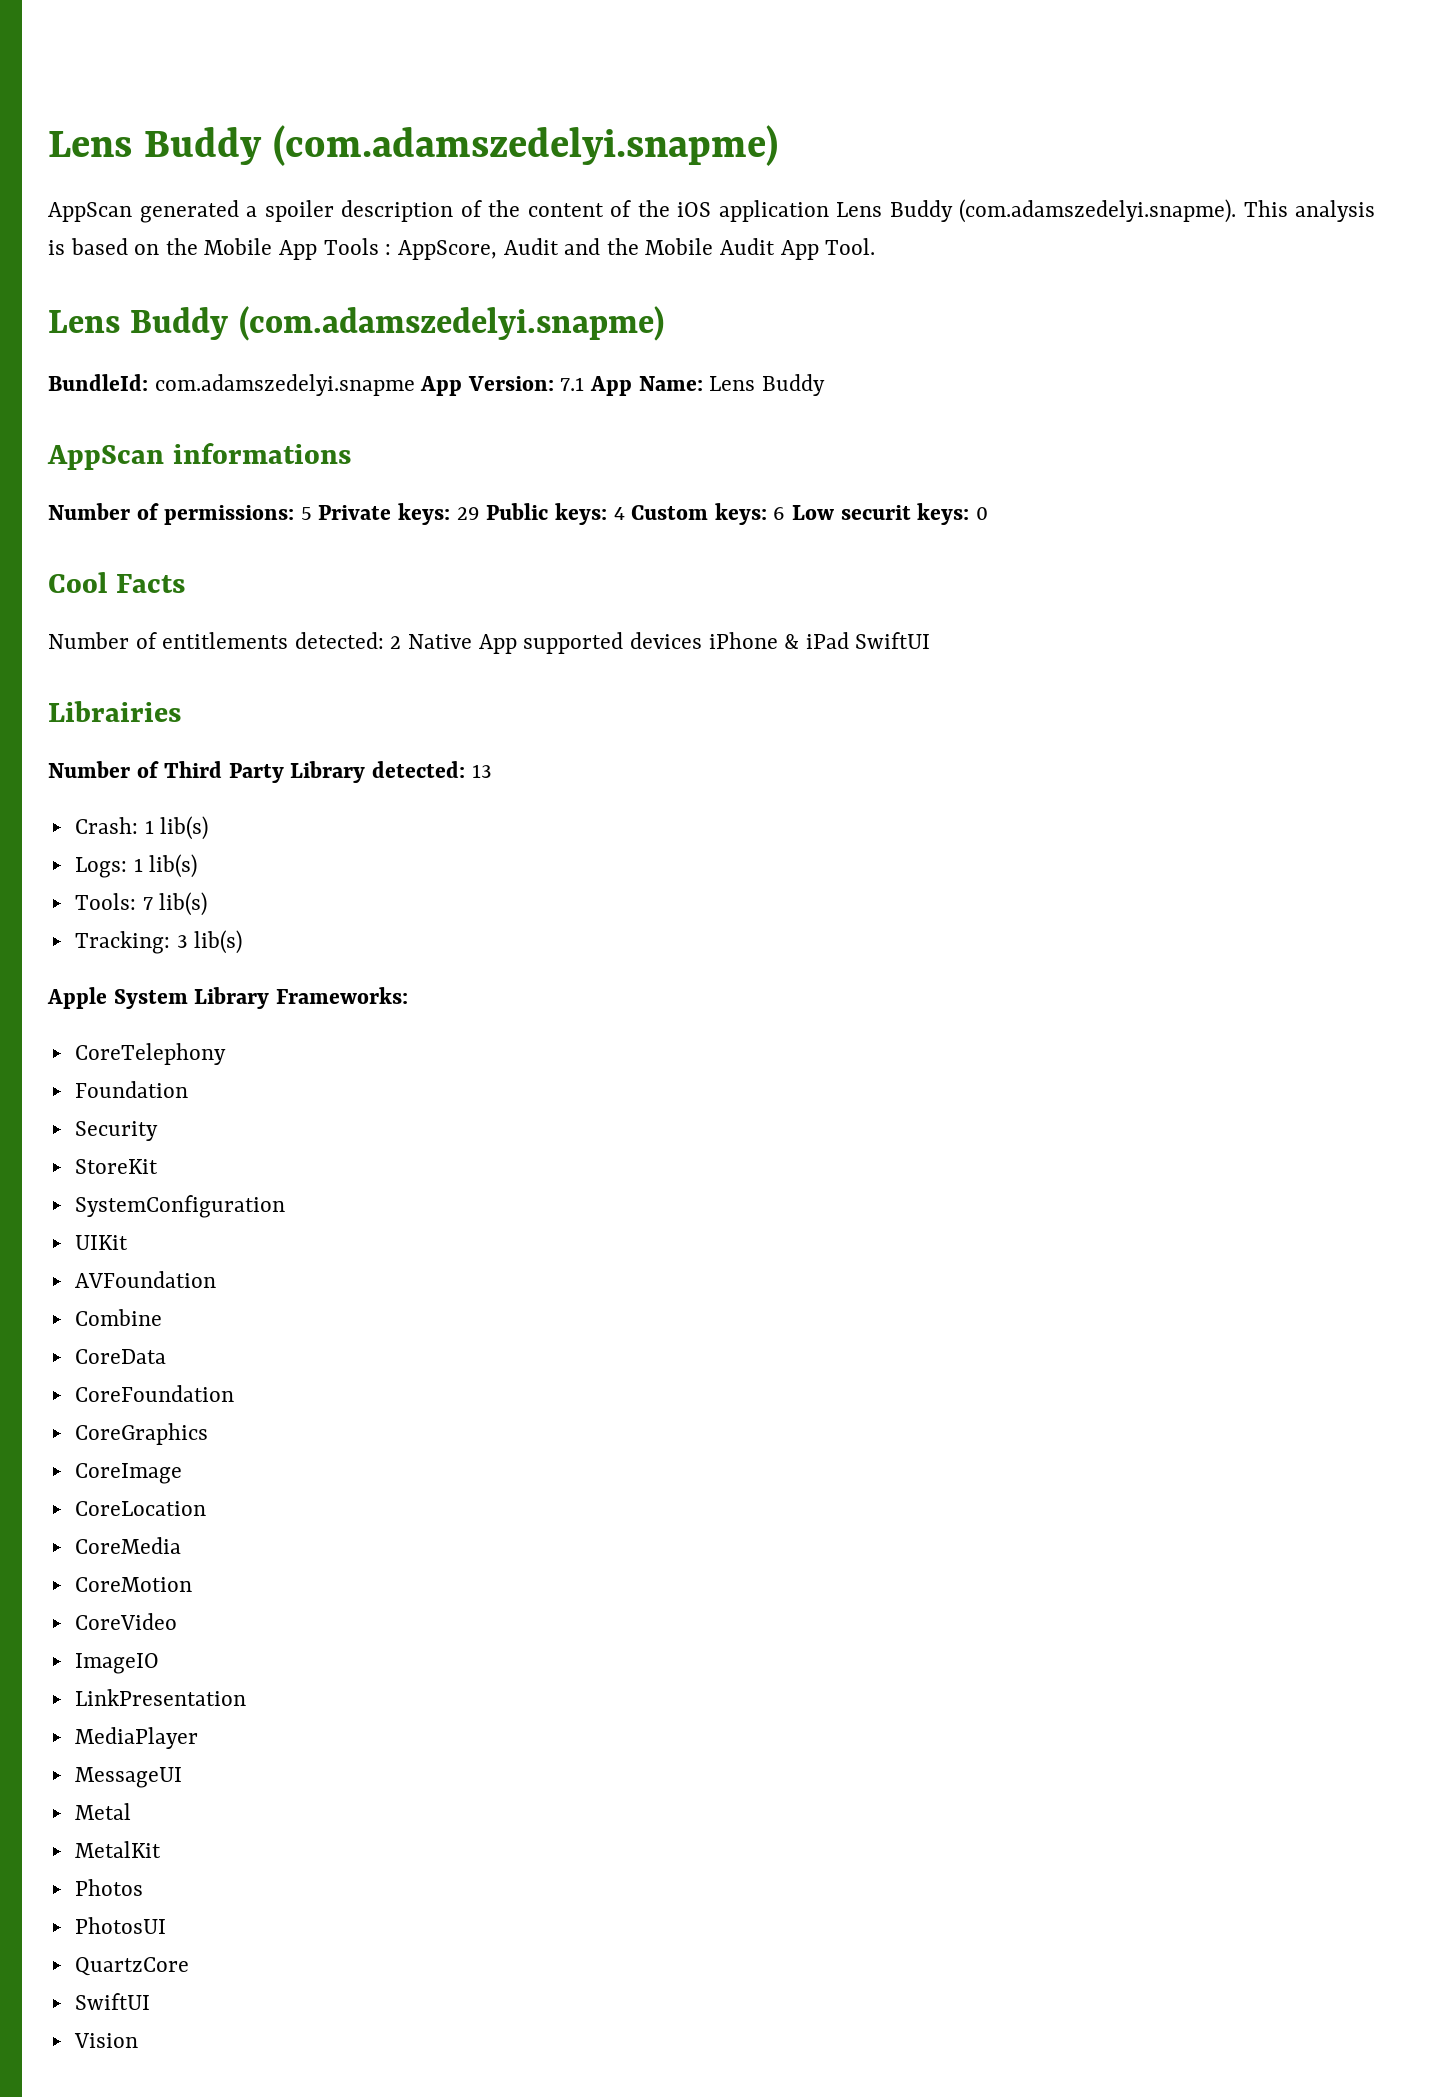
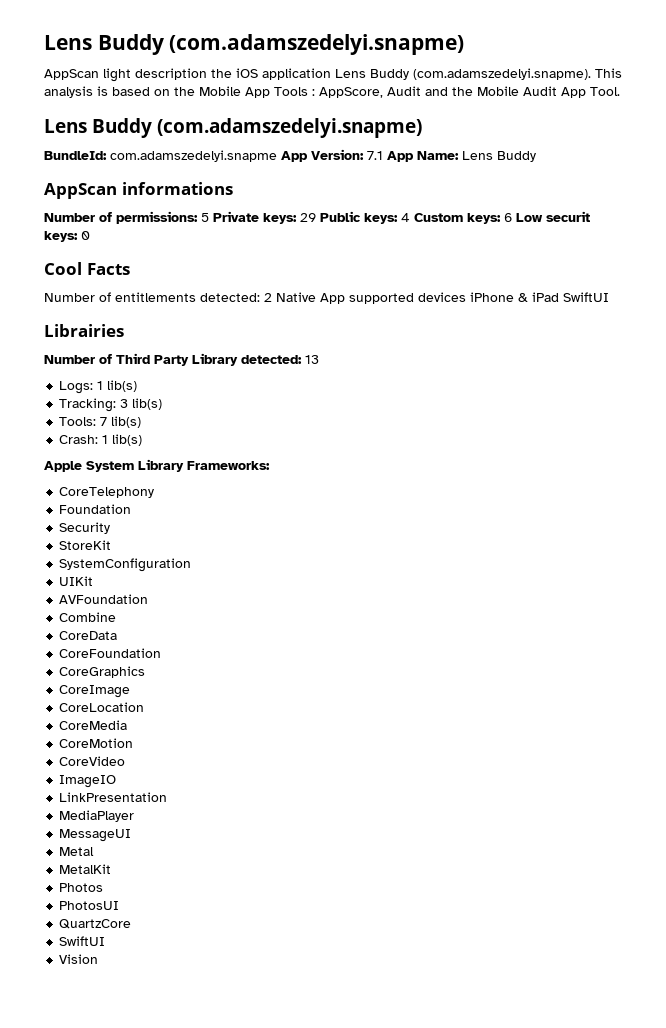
[139,200,631,223] generated a spoiler description of the content of -> [103,68,207,82] light description
[74,816,209,840] [74,857,143,878] Crash: 1 lib(s) // Logs: 1 -> [59,380,138,394] [59,398,129,412] Logs: 1 lib(s) // Tracking: 3
[74,931,188,954] Tracking: 3 -> [59,435,109,444] Crash: 1

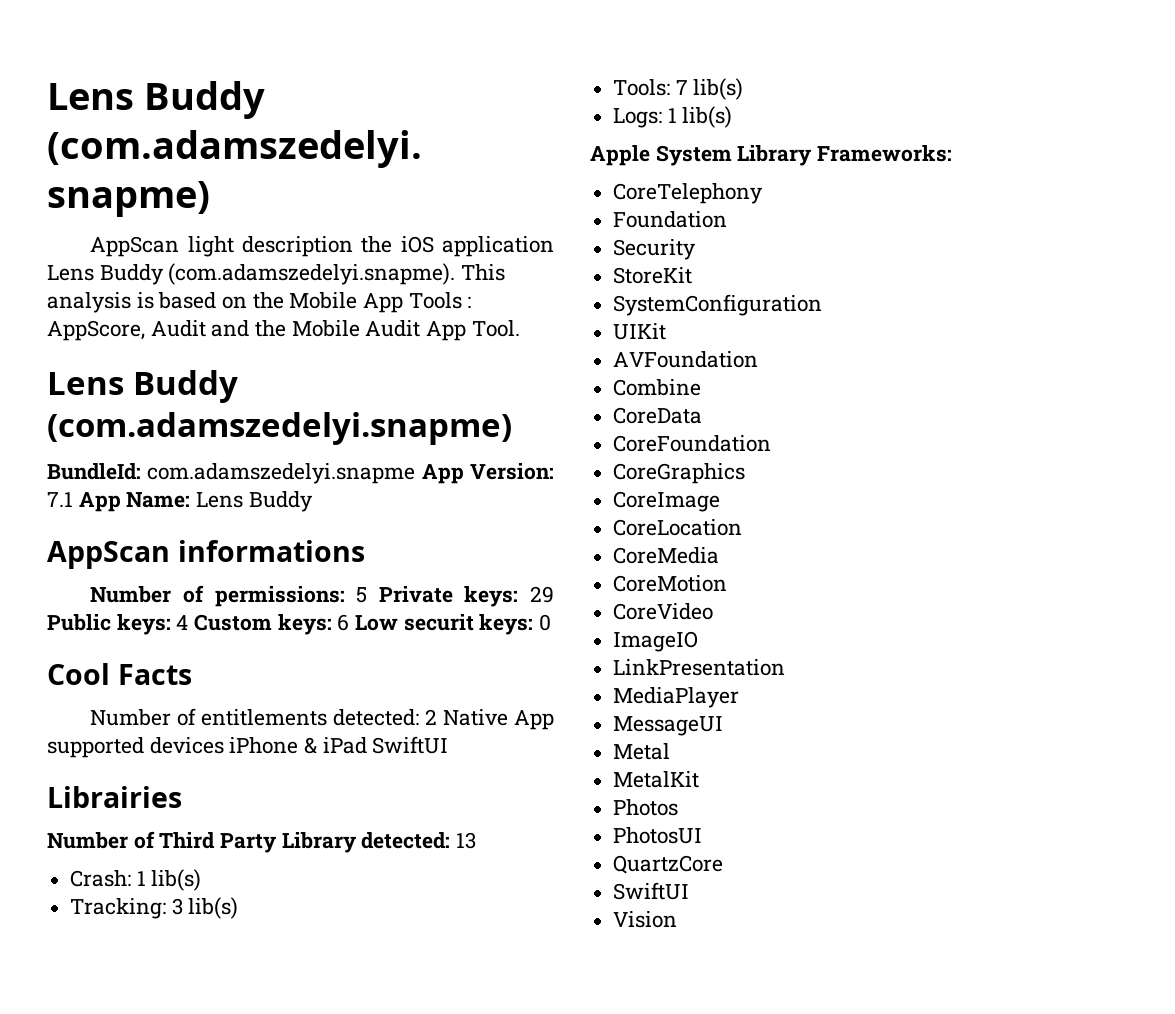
[59,381,94,394] Logs: -> [70,870,132,887] Crash:
[59,435,99,444] Crash: -> [613,108,663,128] Logs:

